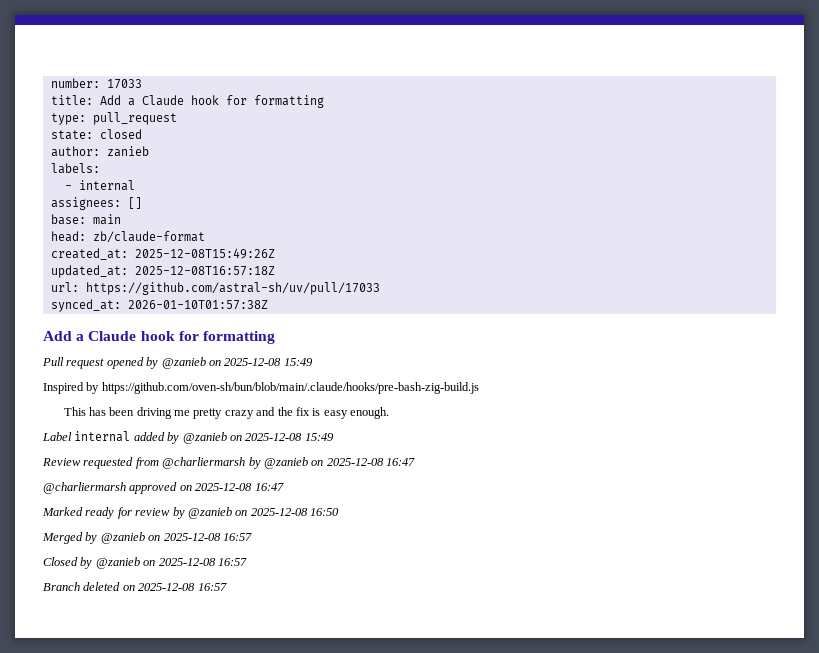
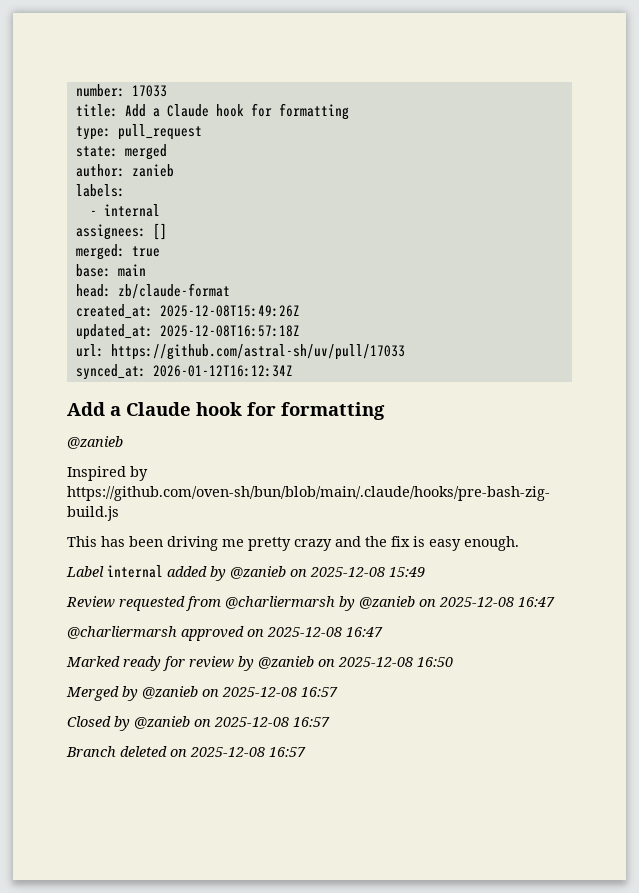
[99,129,142,139] closed -> [124,144,167,160] merged
(142, 203) none -> [75,244,160,260] // merged: true
[127,300,268,310] [43,331,275,344] [42,357,313,369] 2026-01-10T01:57:38Z // Add a Claude hook for formatting // Pull request opened by @zanieb on 2025-12-08 15:49 -> [152,365,293,377] [67,402,385,420] [67,436,123,449] 2026-01-12T16:12:34Z // Add a Claude hook for formatting // @zanieb

